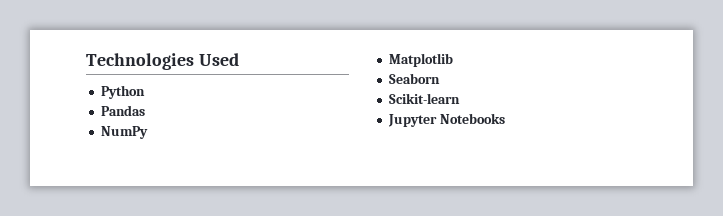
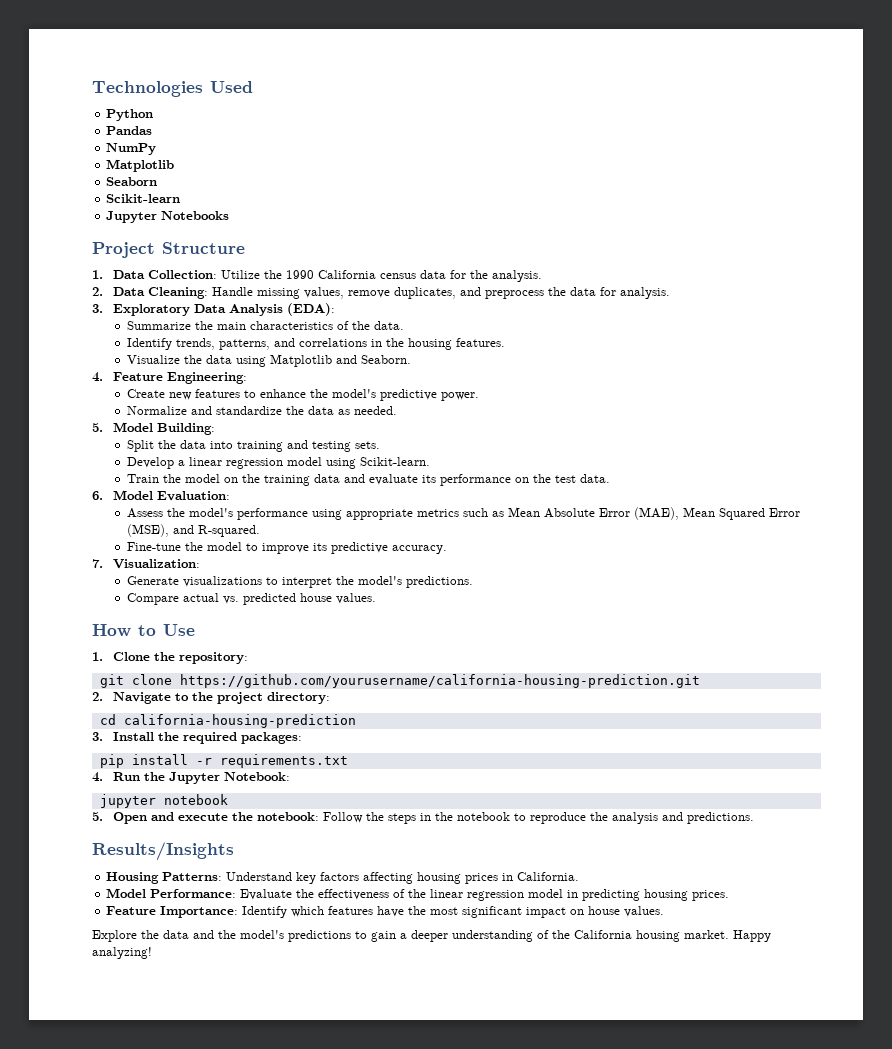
(506, 118) none -> [92,242,245,258] [92,270,542,282] [92,287,670,299] [92,303,335,316] [127,321,405,330] [127,338,506,350] [127,354,412,367] [92,372,247,384] [127,389,480,401] [127,406,398,415] [92,422,215,435] [127,440,381,452] [127,457,431,469] [127,474,611,486] [92,490,230,501] [127,507,801,520] [127,524,261,537] [127,542,448,554] [92,559,200,569] [127,576,474,588] [127,593,377,605] [92,624,195,637] [92,652,248,664] [99,674,700,688] [92,692,330,704] [99,714,356,728] [92,732,302,744] [99,754,348,768] [92,772,290,784] [99,794,228,808] [92,812,754,824] [92,842,234,861] [106,872,580,884] [106,888,730,901] [106,906,665,918] [92,930,771,942] [92,947,152,959] // Project Structure // 1. Data Collection: Utilize the 1990 California census data for the analysis. // 2. Data Cleaning: Handle missing values, remove duplicates, and preprocess the data for analysis. // 3. Exploratory Data Analysis (EDA): // Summarize the main characteristics of the data. // Identify trends, patterns, and correlations in the housing features. // Visualize the data using Matplotlib and Seaborn. // 4. Feature Engineering: // Create new features to enhance the model's predictive power. // Normalize and standardize the data as needed. // 5. Model Building: // Split the data into training and testing sets. // Develop a linear regression model using Scikit-learn. // Train the model on the training data and evaluate its performance on the test data. // 6. Model Evaluation: // Assess the model's performance using appropriate metrics such as Mean Absolute Error (MAE), Mean Squared Error (MSE), and R-squared. // Fine-tune the model to improve its predictive accuracy. // 7. Visualization: // Generate visualizations to interpret the model's predictions. // Compare actual vs. predicted house values. // How to Use // 1. Clone the repository: // git clone https://github.com/yourusername/california-housing-prediction.git // 2. Navigate to the project directory: // cd california-housing-prediction // 3. Install the required packages: // pip install -r requirements.txt // 4. Run the Jupyter Notebook: // jupyter notebook // 5. Open and execute the notebook: Follow the steps in the notebook to reproduce the analysis and predictions. // Results/Insights // Housing Patterns: Understand key factors affecting housing prices in California. // Model Performance: Evaluate the effectiveness of the linear regression model in predicting housing prices. // Feature Importance: Identify which features have the most significant impact on house values. // Explore the data and the model's predictions to gain a deeper understanding of the California housing market. Happy analyzing!

